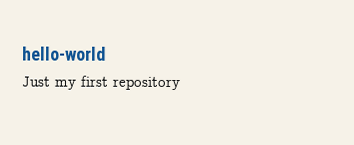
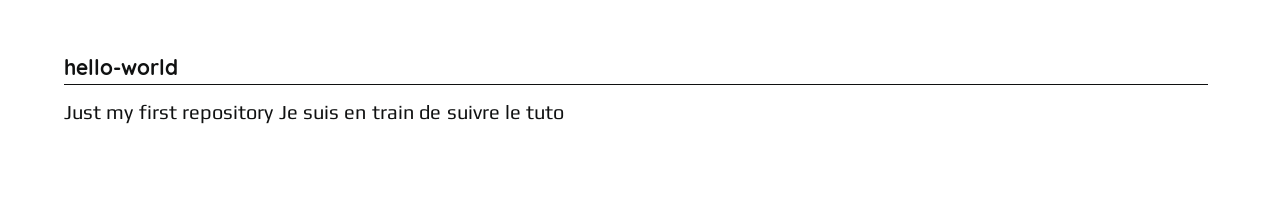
(180, 83) none -> [278,105,565,120] Je suis en train de suivre le tuto

